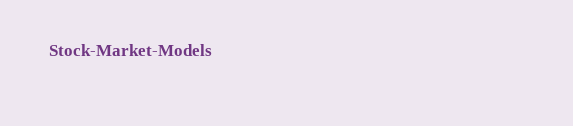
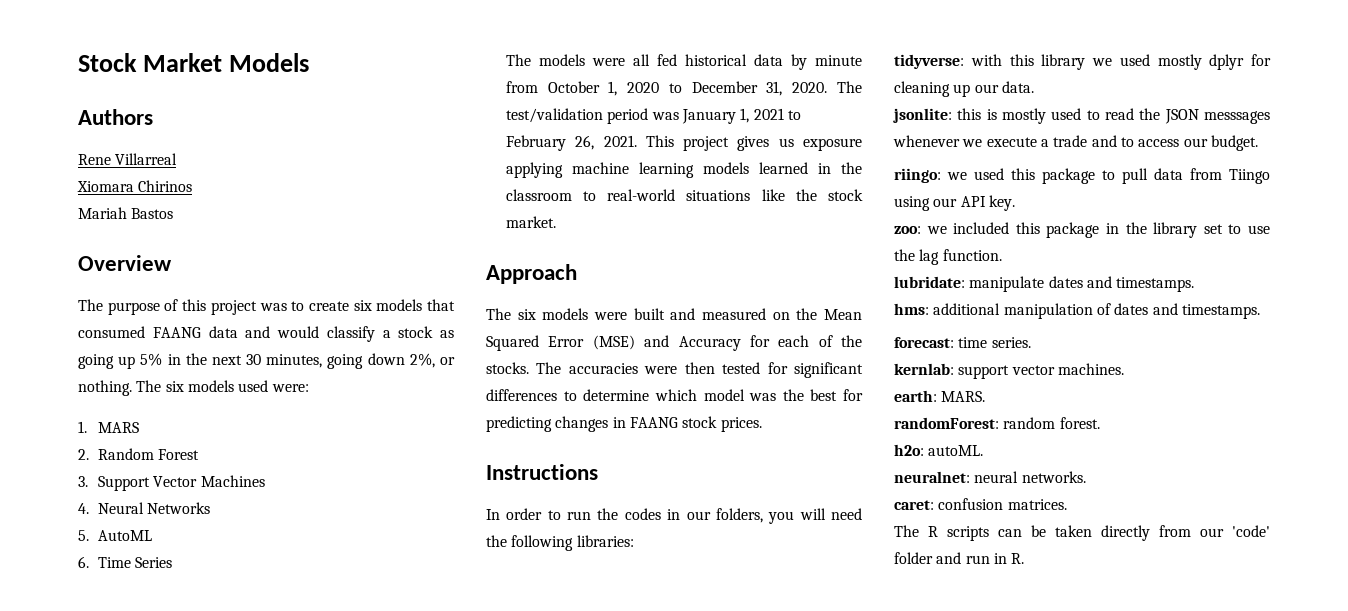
[49,44,212,56] Stock-Market-Models -> [78,53,310,72] [78,109,153,125] [78,153,178,165] [77,180,193,192] [78,207,174,219] [78,255,172,271] [78,299,455,315] [78,326,454,342] [78,353,456,369] [78,380,309,396] [78,421,139,433] [78,448,200,460] [78,475,265,491] [78,502,211,514] [78,530,152,541] [78,556,173,568] [505,54,862,70] [505,81,862,96] [505,108,801,124] [505,135,862,151] [505,162,862,178] [505,189,863,201] [505,216,556,228] [486,264,577,284] [486,308,862,320] [486,335,862,351] [486,362,863,378] [486,389,863,401] [486,416,762,432] [486,464,598,480] [486,508,862,524] [486,535,634,551] [894,54,1271,70] [894,81,1034,97] [893,108,1270,124] [893,135,1258,151] [894,168,1270,184] [894,195,1015,211] [894,222,1270,238] [894,249,1002,265] [894,276,1195,292] [894,303,1260,319] [894,337,1031,348] [894,363,1124,379] [894,390,986,402] [894,417,1100,429] [894,444,984,456] [894,471,1086,483] [894,498,1067,510] [894,525,1270,541] [894,552,1025,564] Stock Market Models // Authors // Rene Villarreal // Xiomara Chirinos // Mariah Bastos // Overview // The purpose of this project was to create six models that consumed FAANG data and would classify a stock as going up 5% in the next 30 minutes, going down 2%, or nothing. The six models used were: // 1. MARS // 2. Random Forest // 3. Support Vector Machines // 4. Neural Networks // 5. AutoML // 6. Time Series // The models were all fed historical data by minute from October 1, 2020 to December 31, 2020. The test/validation period was January 1, 2021 to February 26, 2021. This project gives us exposure applying machine learning models learned in the classroom to real-world situations like the stock market. // Approach // The six models were built and measured on the Mean Squared Error (MSE) and Accuracy for each of the stocks. The accuracies were then tested for significant differences to determine which model was the best for predicting changes in FAANG stock prices. // Instructions // In order to run the codes in our folders, you will need the following libraries: // tidyverse: with this library we used mostly dplyr for cleaning up our data. // jsonlite: this is mostly used to read the JSON messsages whenever we execute a trade and to access our budget. // riingo: we used this package to pull data from Tiingo using our API key. // zoo: we included this package in the library set to use the lag function. // lubridate: manipulate dates and timestamps. // hms: additional manipulation of dates and timestamps. // forecast: time series. // kernlab: support vector machines. // earth: MARS. // randomForest: random forest. // h2o: autoML. // neuralnet: neural networks. // caret: confusion matrices. // The R scripts can be taken directly from our 'code' folder and run in R.

